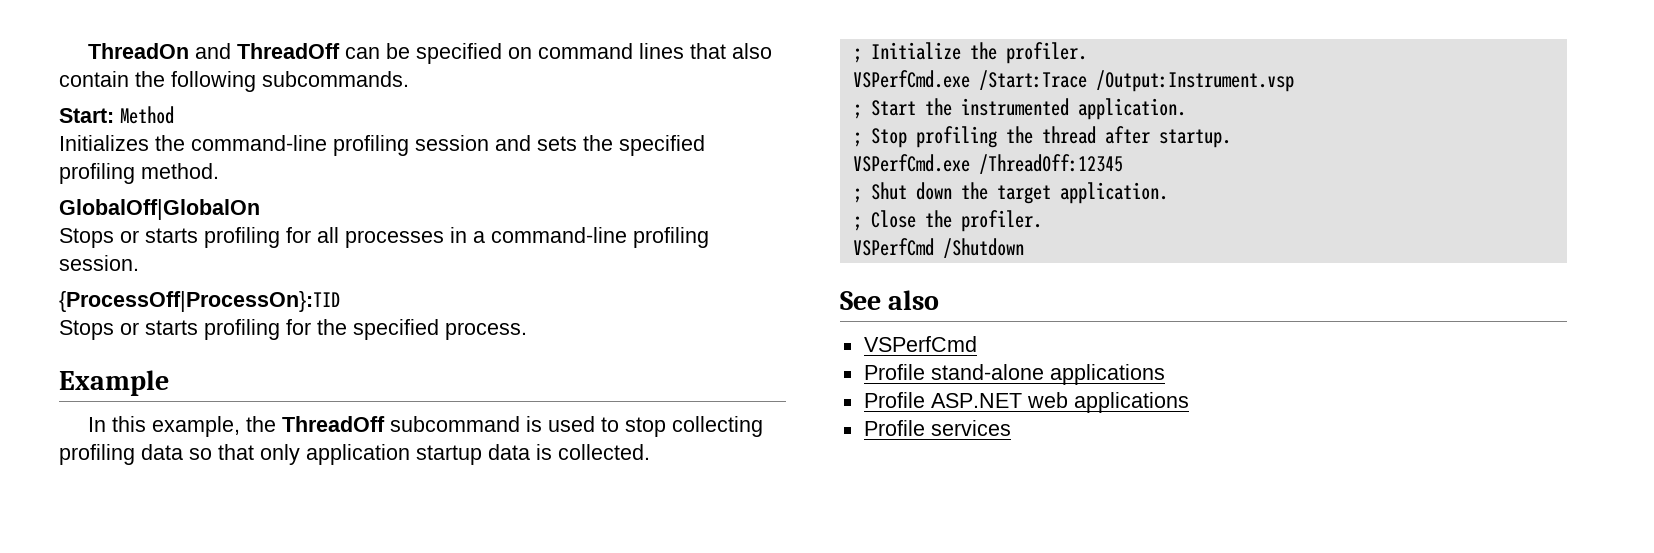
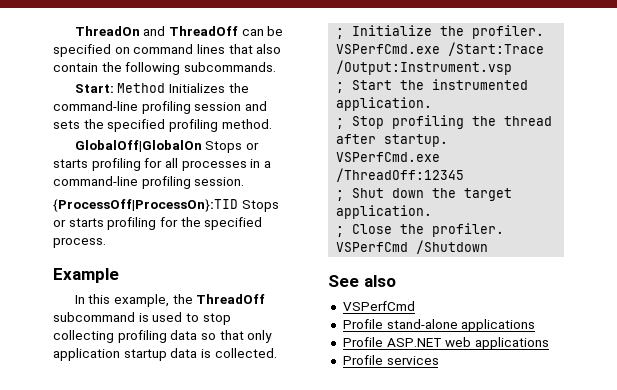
(174, 115) // -> (166, 88) none
(260, 209) // -> (202, 146) none
(340, 301) // -> (238, 205) none

